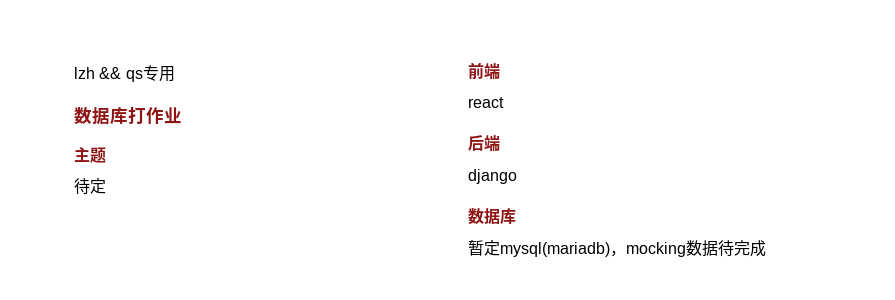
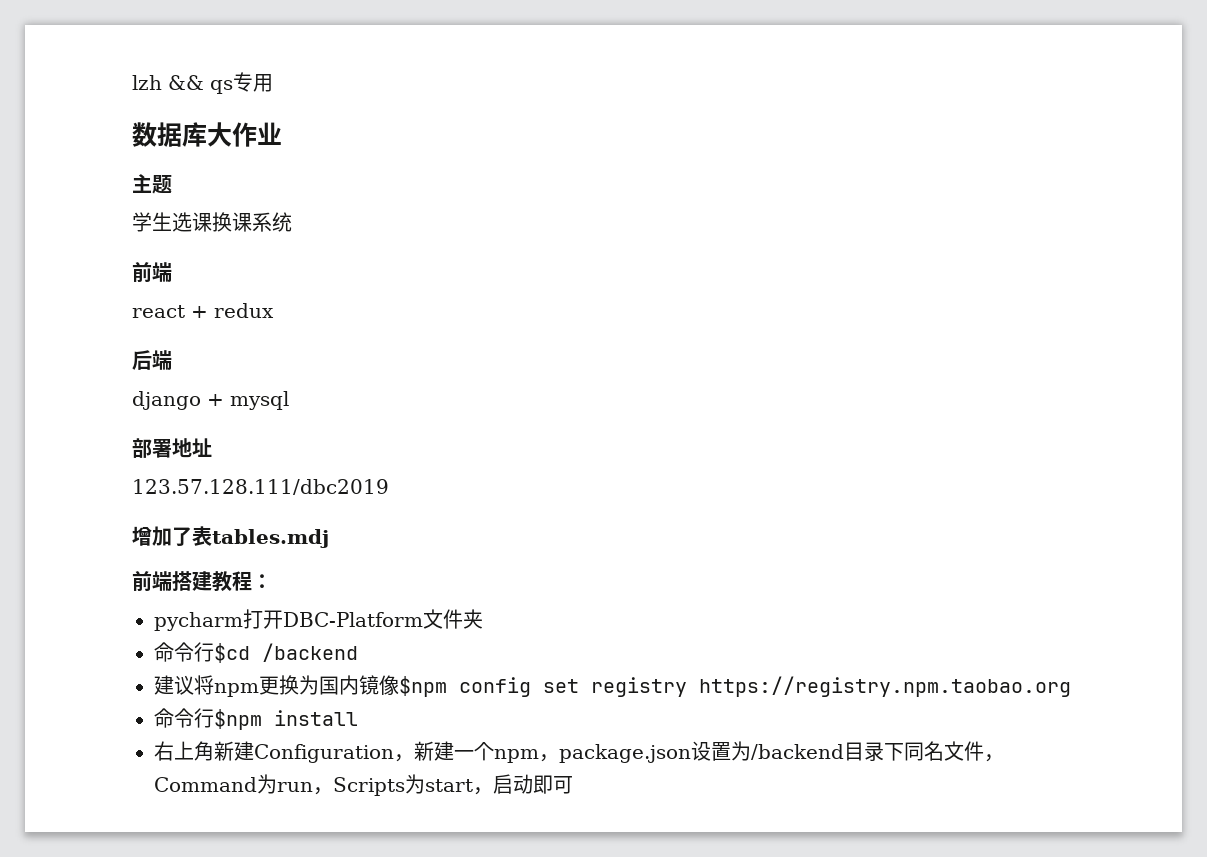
[128,106,146,124] 打 -> [207,122,232,147] 大
[74,178,106,195] 待定 -> [132,212,292,232] 学生选课换课系统
(504, 102) none -> [191,303,274,318] + redux
[468,208,516,225] [468,240,766,257] // 数据库 // 暂定mysql(mariadb)，mocking数据待完成 -> [207,391,289,410] [132,438,212,458] [132,479,389,495] [132,526,329,548] [132,571,272,592] [154,609,483,631] [154,642,358,663] [154,675,1071,697] [154,708,358,730] [154,741,1004,763] [154,774,573,796] + mysql // 部署地址 // 123.57.128.111/dbc2019 // 增加了表tables.mdj // 前端搭建教程： // pycharm打开DBC-Platform文件夹 // 命令行$cd /backend // 建议将npm更换为国内镜像$npm config set registry https://registry.npm.taobao.org // 命令行$npm install // 右上角新建Configuration，新建一个npm，package.json设置为/backend目录下同名文件，Command为run，Scripts为start，启动即可

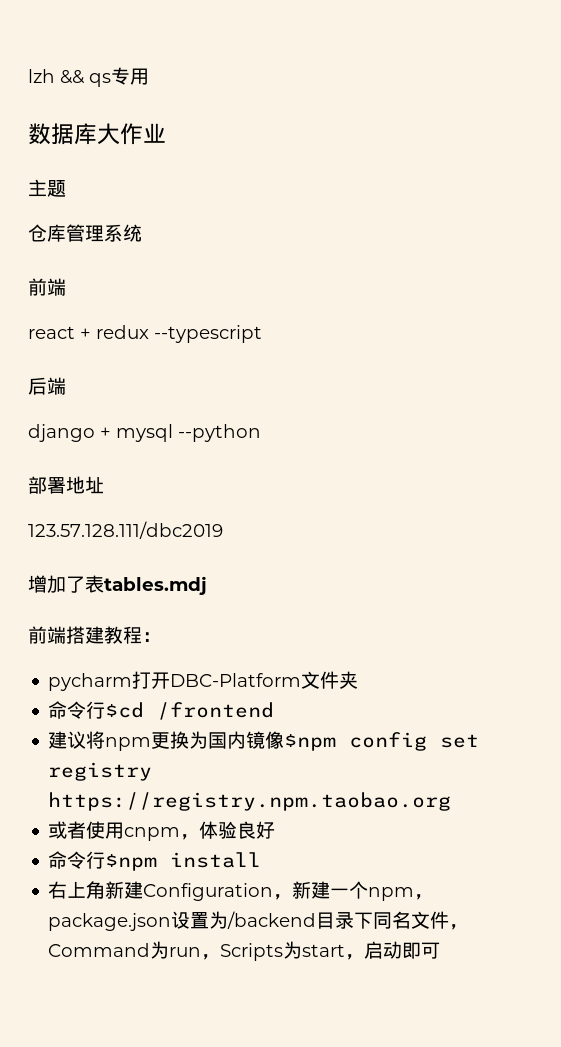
[132,212,252,232] 学生选课换课 -> [28,224,104,242] 仓库管理
(274, 310) none -> [154,325,262,343] --typescript
(289, 400) none -> [178,424,261,442] --python
[262,643,358,662] /backend -> [157,702,275,720] /frontend
(1071, 686) none -> [48,821,276,841] // 或者使用cnpm，体验良好

